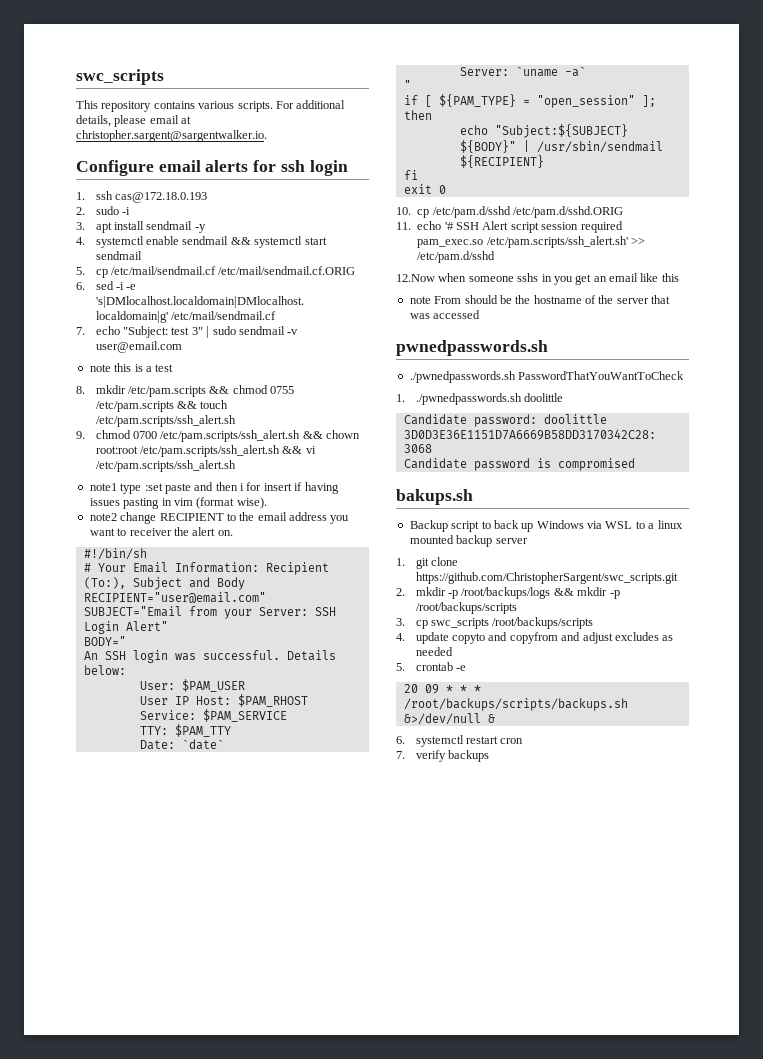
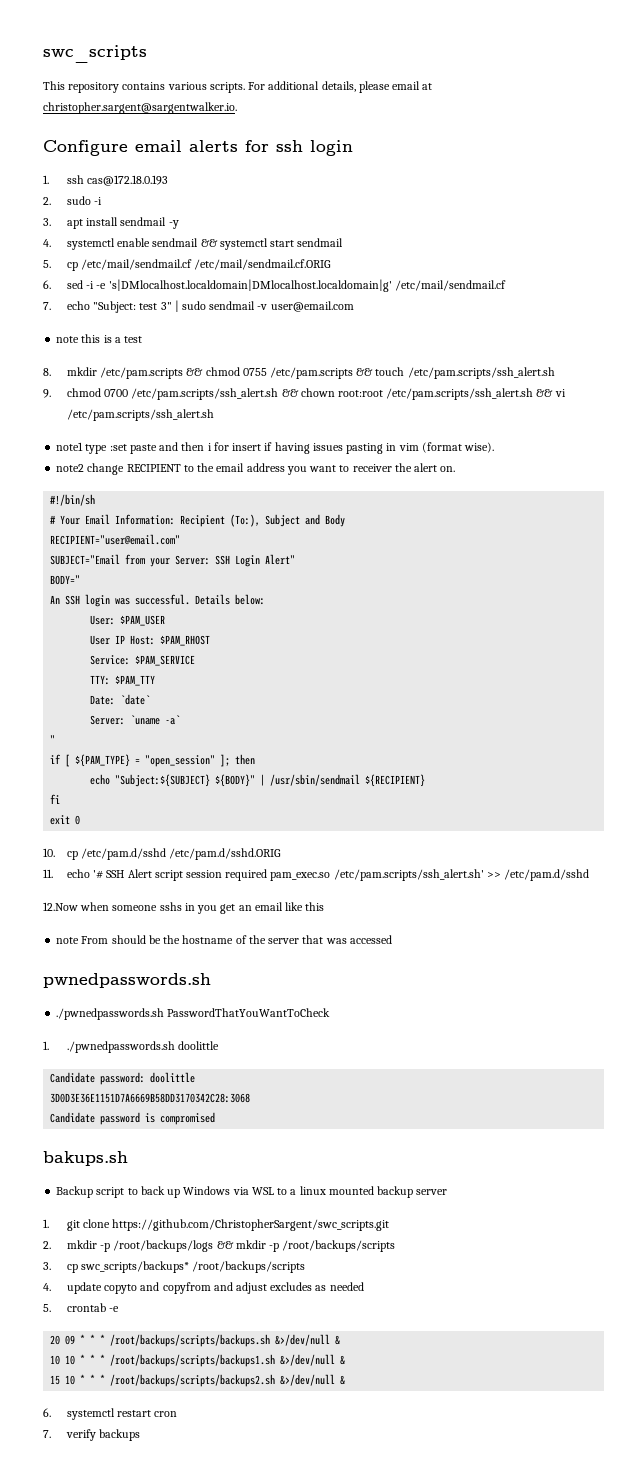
[431,618,490,629] swc_scripts -> [81,1261,190,1273] swc_scripts/backups*
(495, 718) none -> [50,1354,346,1367] [50,1374,346,1387] // 10 10 * * * /root/backups/scripts/backups1.sh &>/dev/null & // 15 10 * * * /root/backups/scripts/backups2.sh &>/dev/null &

